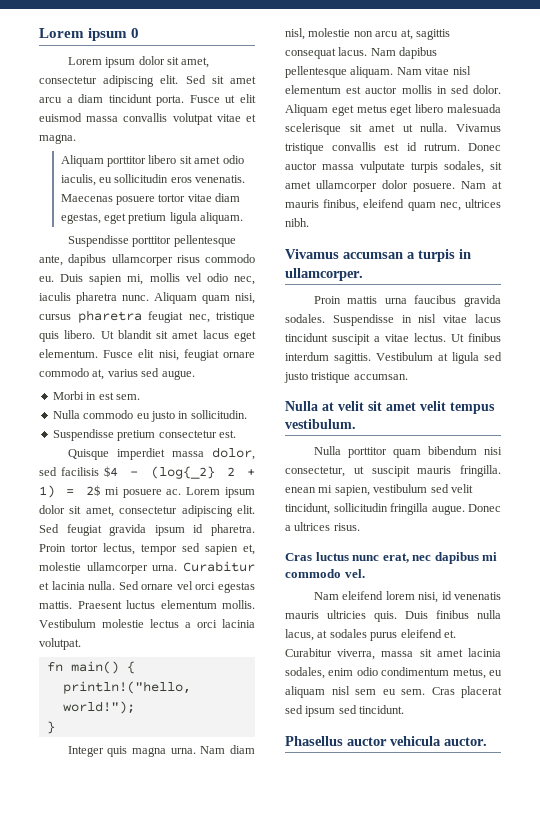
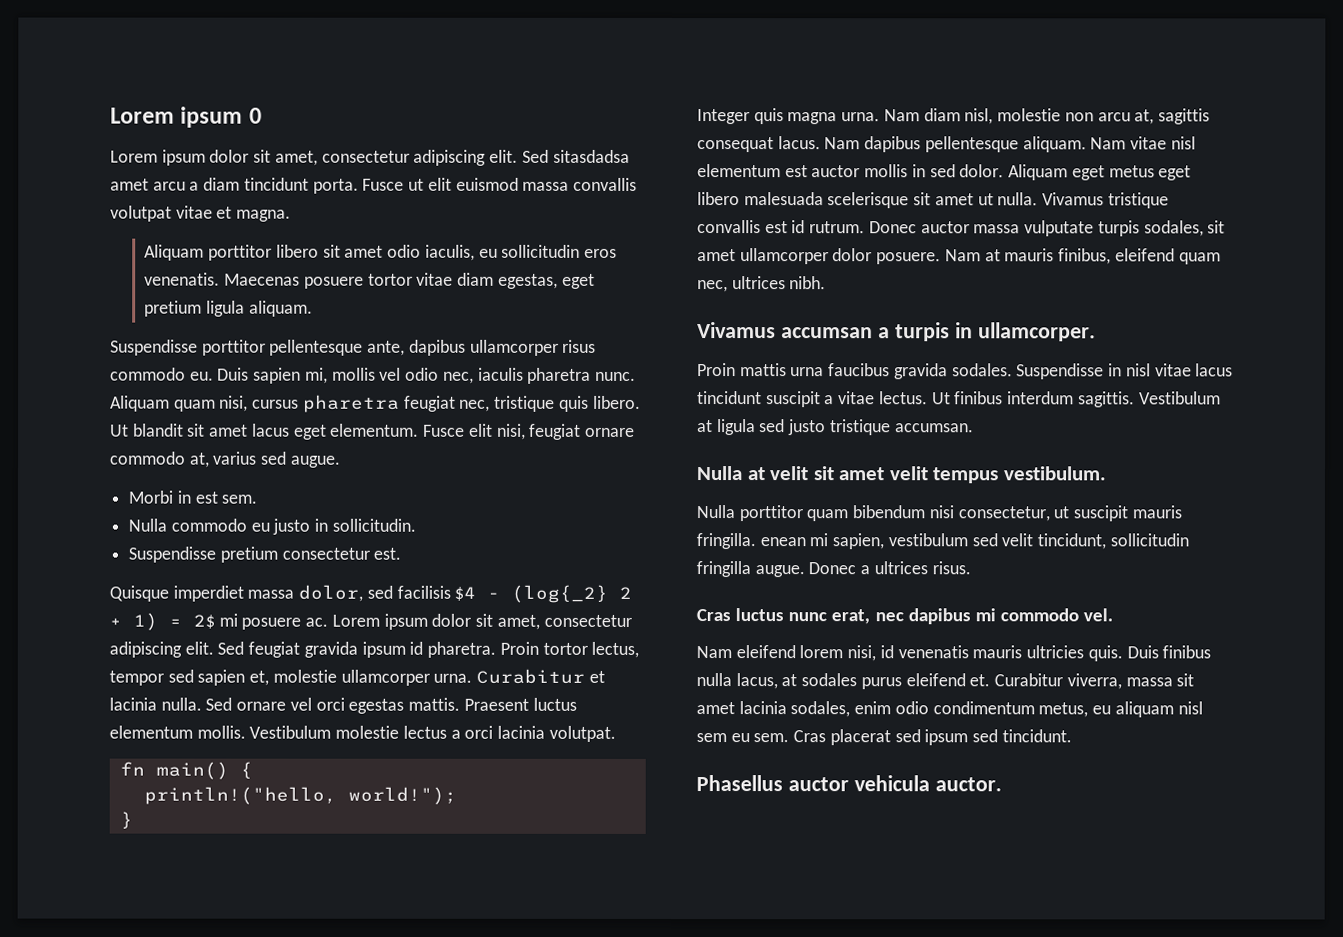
[211,76,224,84] sit -> [552,149,630,163] sitasdadsa

